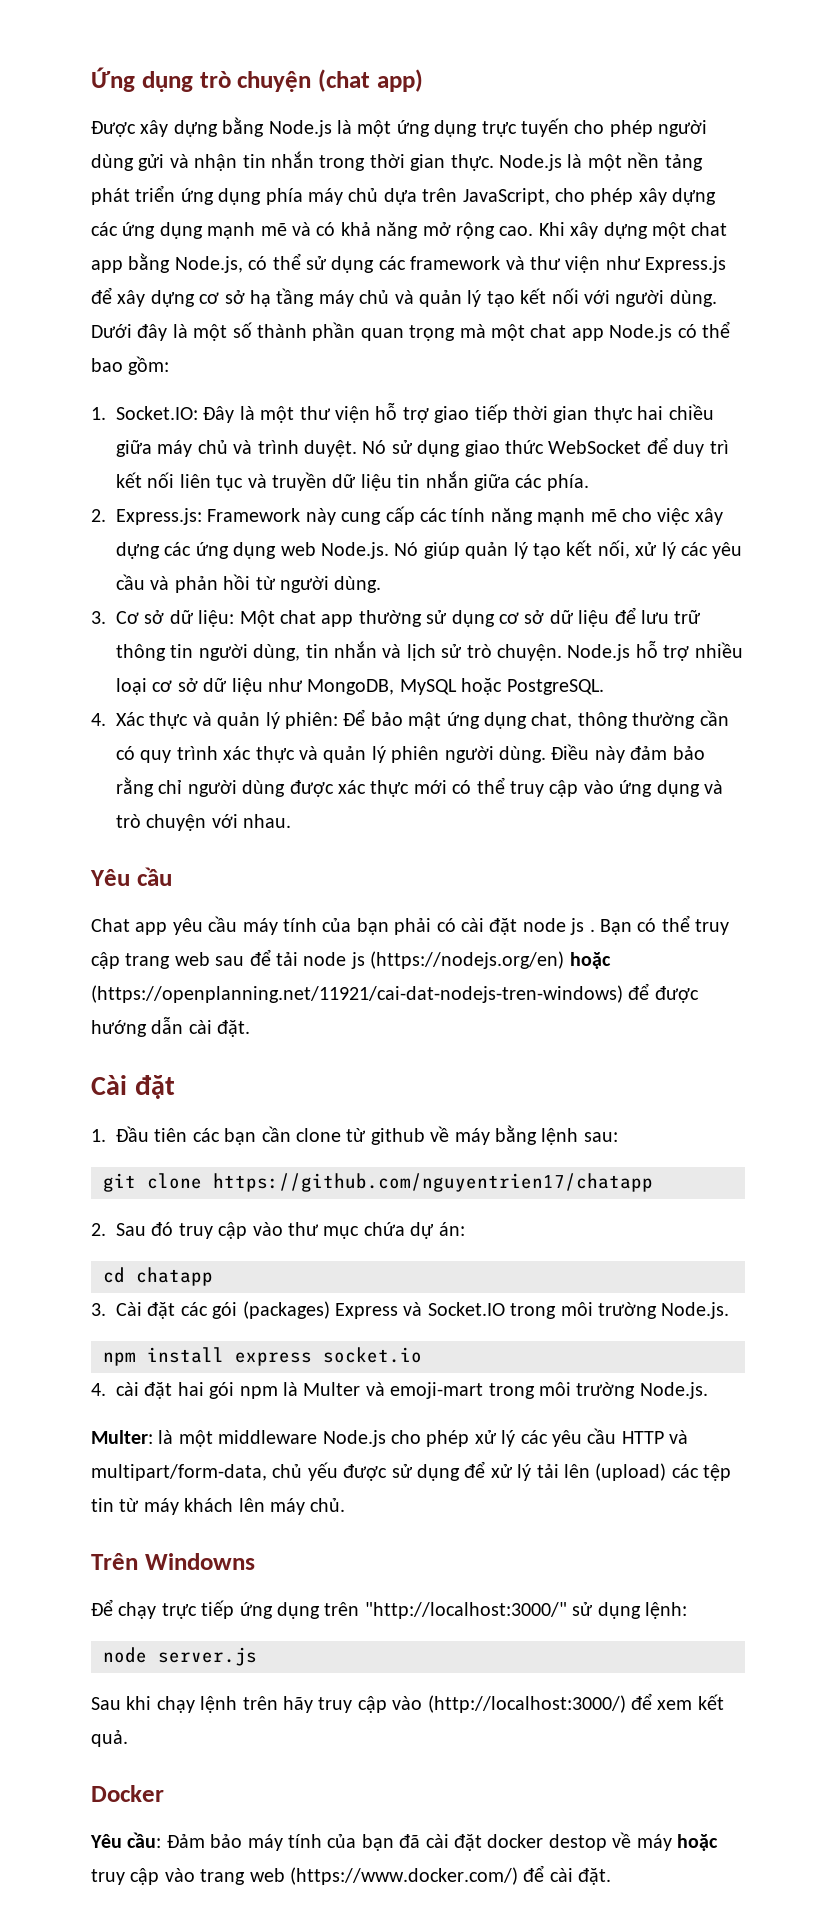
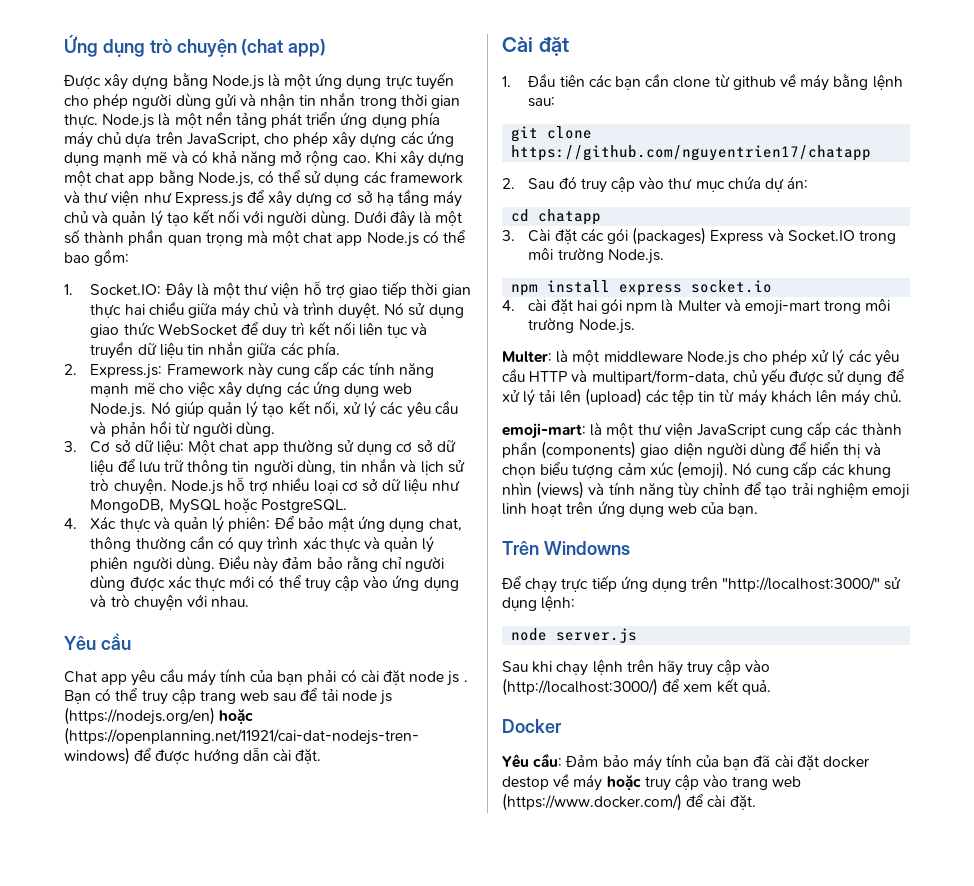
(346, 1505) none -> [502,421,902,439] [502,441,881,459] [502,461,891,479] [502,481,910,499] [502,501,759,517] // emoji-mart: là một thư viện JavaScript cung cấp các thành phần (components) giao diện người dùng để hiển thị và chọn biểu tượng cảm xúc (emoji). Nó cung cấp các khung nhìn (views) và tính năng tùy chỉnh để tạo trải nghiệm emoji linh hoạt trên ứng dụng web của bạn.

